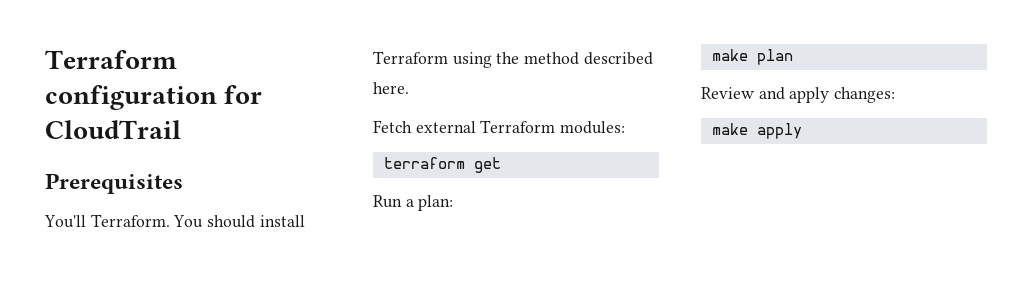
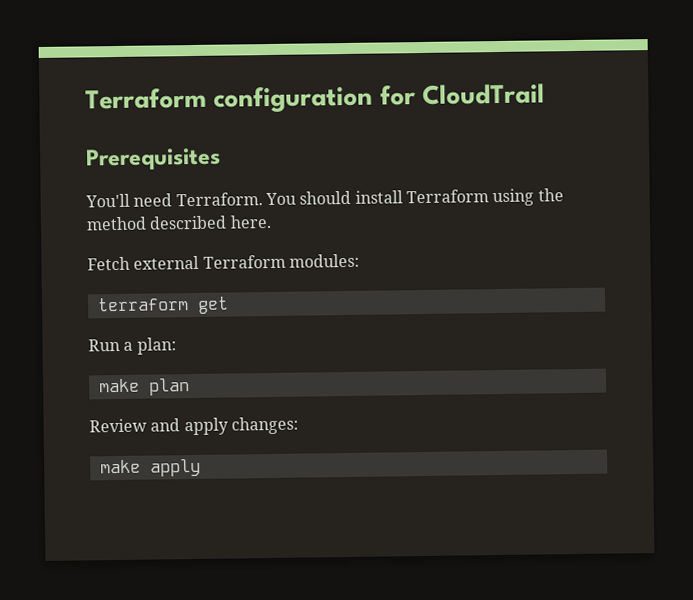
(86, 221) none -> [133,193,173,207] need

